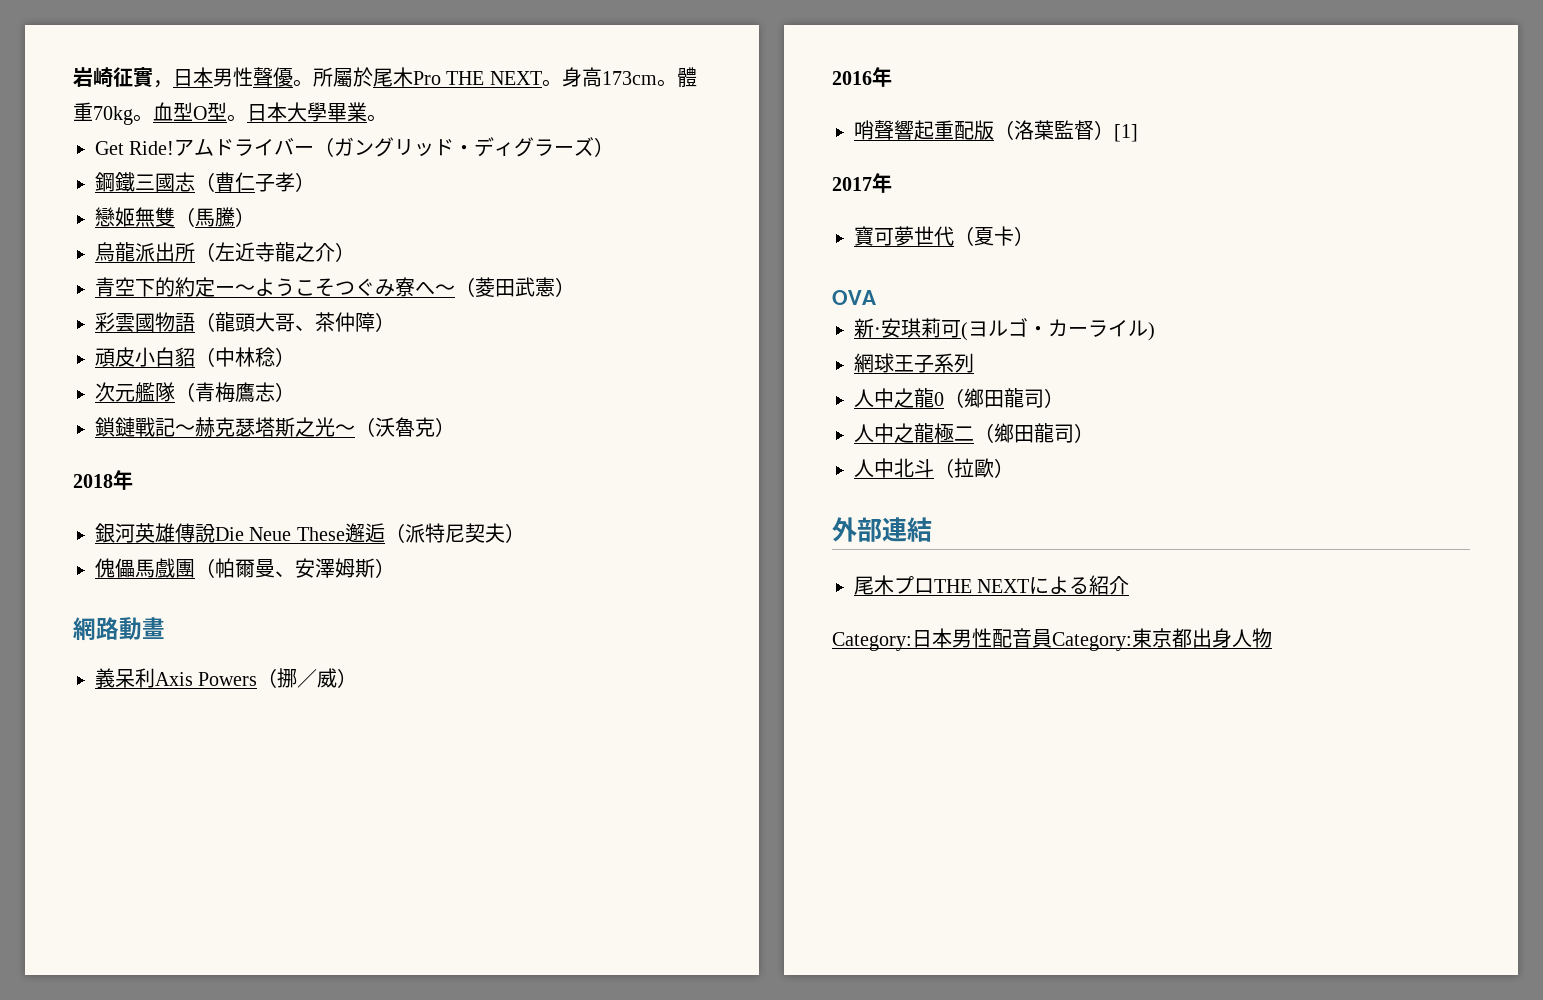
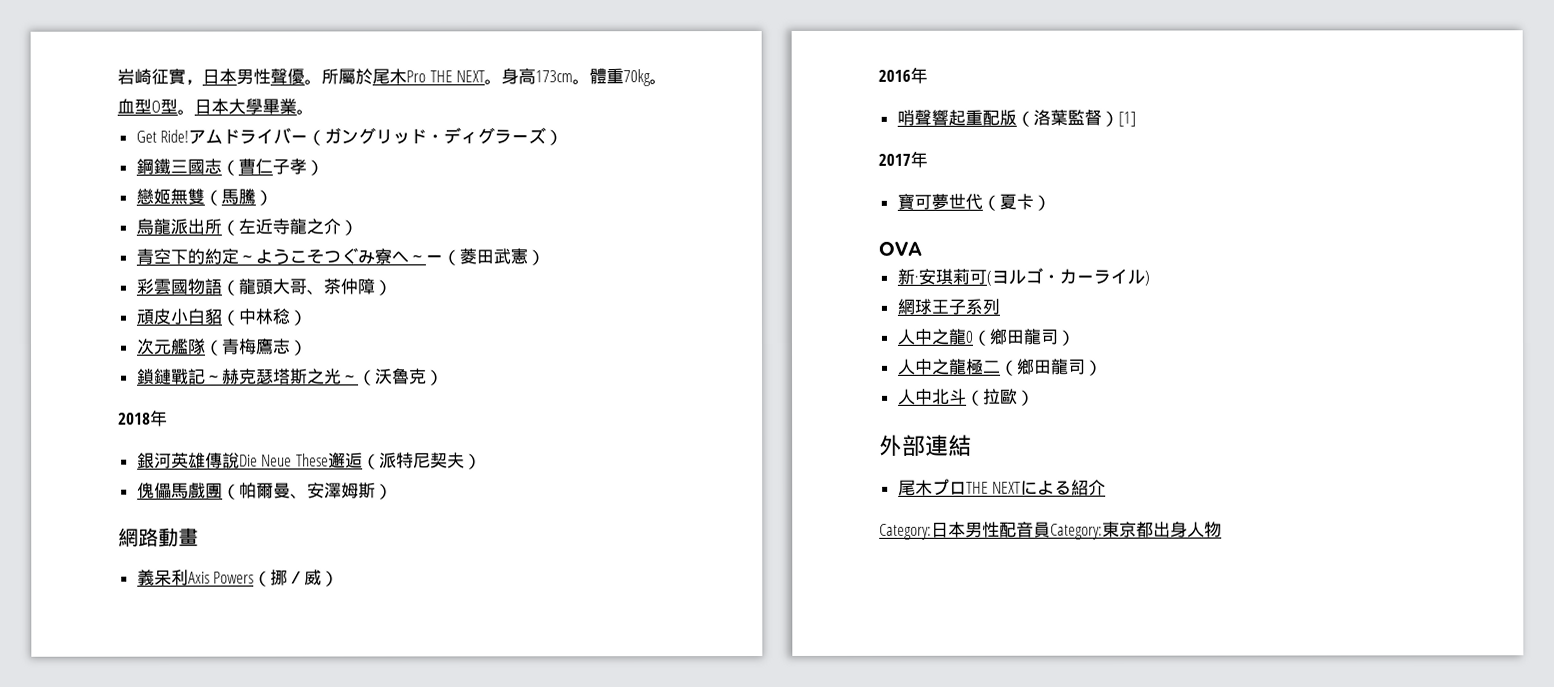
[215,285,235,295] ー -> (239, 256) none
(455, 289) none -> [424,254,443,263] ー

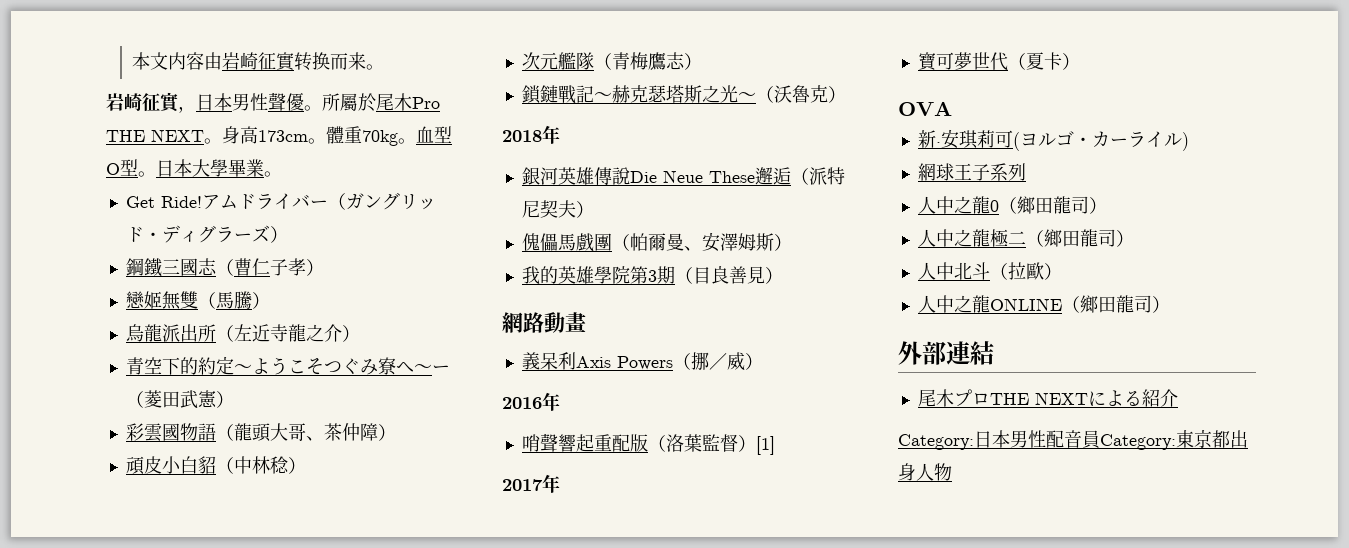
(117, 76) none -> [132,52,385,71] 本文内容由岩崎征實转换而来。 //
(393, 491) none -> [521,266,783,284] // 我的英雄學院第3期（目良善見）
(1035, 397) none -> [917,295,1170,313] // 人中之龍ONLINE（鄉田龍司）

